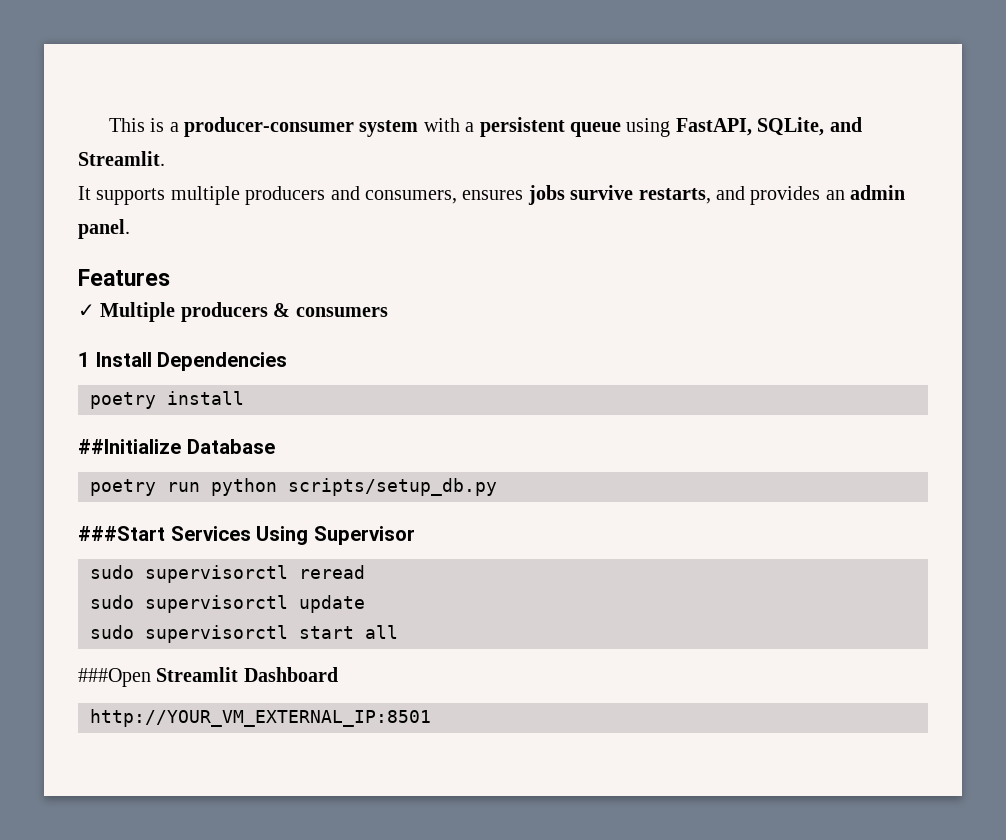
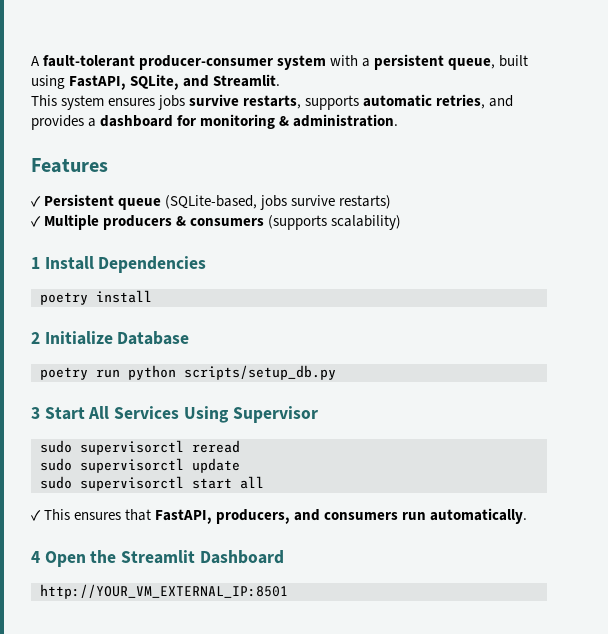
[108,118,179,132] This is a -> [31,55,136,67] A fault-tolerant
[569,122,621,137] queue -> [448,55,529,70] queue, built
[78,185,906,205] [78,219,130,239] [78,269,170,286] It supports multiple producers and consumers, ensures jobs survive restarts, and provides an admin panel. // Features -> [31,94,514,110] [31,114,399,130] [31,158,108,173] [31,194,392,210] This system ensures jobs survive restarts, supports automatic retries, and provides a dashboard for monitoring & administration. // Features // ✓ Persistent queue (SQLite-based, jobs survive restarts)
(388, 312) none -> [268,215,402,230] (supports scalability)
[78,439,181,454] ##Initialize -> [31,331,113,345] 2 Initialize
[78,526,165,541] ###Start -> [31,406,110,420] 3 Start All
[78,668,151,687] ###Open -> [31,508,528,524] [31,550,117,567] ✓ This ensures that FastAPI, producers, and consumers run automatically. // 4 Open the

